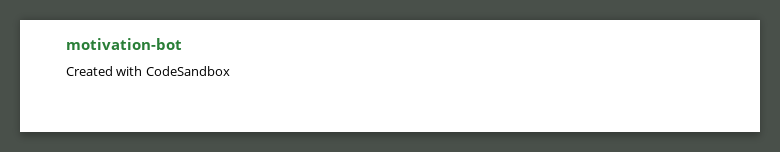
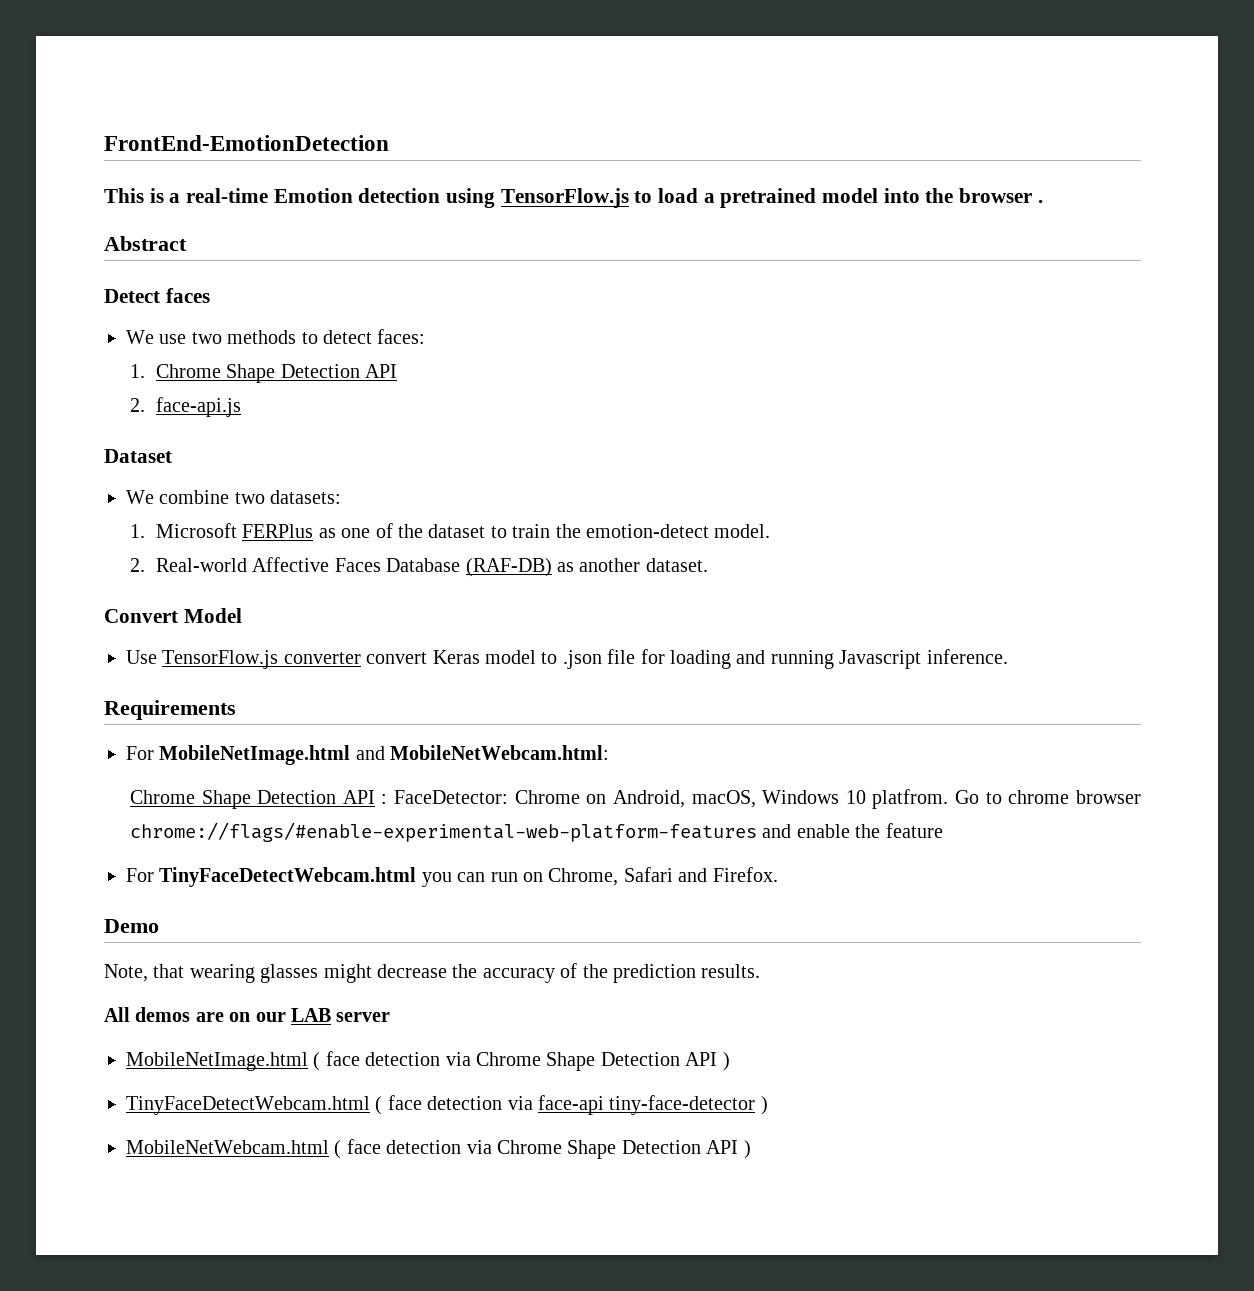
[66,38,182,50] [66,66,230,76] motivation-bot // Created with CodeSandbox -> [104,135,389,151] [104,188,1043,208] [104,236,187,251] [104,288,210,303] [126,329,426,344] [129,364,398,383] [129,397,241,417] [104,449,172,463] [126,490,342,504] [129,523,771,538] [129,557,708,577] [104,608,242,623] [126,649,1008,669] [104,700,236,720] [126,745,610,765] [129,789,1141,809] [129,822,943,842] [126,867,778,887] [104,919,159,933] [104,963,761,983] [104,1007,391,1022] [126,1051,730,1071] [126,1095,768,1115] [126,1139,751,1159] FrontEnd-EmotionDetection // This is a real-time Emotion detection using TensorFlow.js to load a pretrained model into the browser . // Abstract // Detect faces // We use two methods to detect faces: // 1. Chrome Shape Detection API // 2. face-api.js // Dataset // We combine two datasets: // 1. Microsoft FERPlus as one of the dataset to train the emotion-detect model. // 2. Real-world Affective Faces Database (RAF-DB) as another dataset. // Convert Model // Use TensorFlow.js converter convert Keras model to .json file for loading and running Javascript inference. // Requirements // For MobileNetImage.html and MobileNetWebcam.html: // Chrome Shape Detection API : FaceDetector: Chrome on Android, macOS, Windows 10 platfrom. Go to chrome browser chrome://flags/#enable-experimental-web-platform-features and enable the feature // For TinyFaceDetectWebcam.html you can run on Chrome, Safari and Firefox. // Demo // Note, that wearing glasses might decrease the accuracy of the prediction results. // All demos are on our LAB server // MobileNetImage.html ( face detection via Chrome Shape Detection API ) // TinyFaceDetectWebcam.html ( face detection via face-api tiny-face-detector ) // MobileNetWebcam.html ( face detection via Chrome Shape Detection API )

